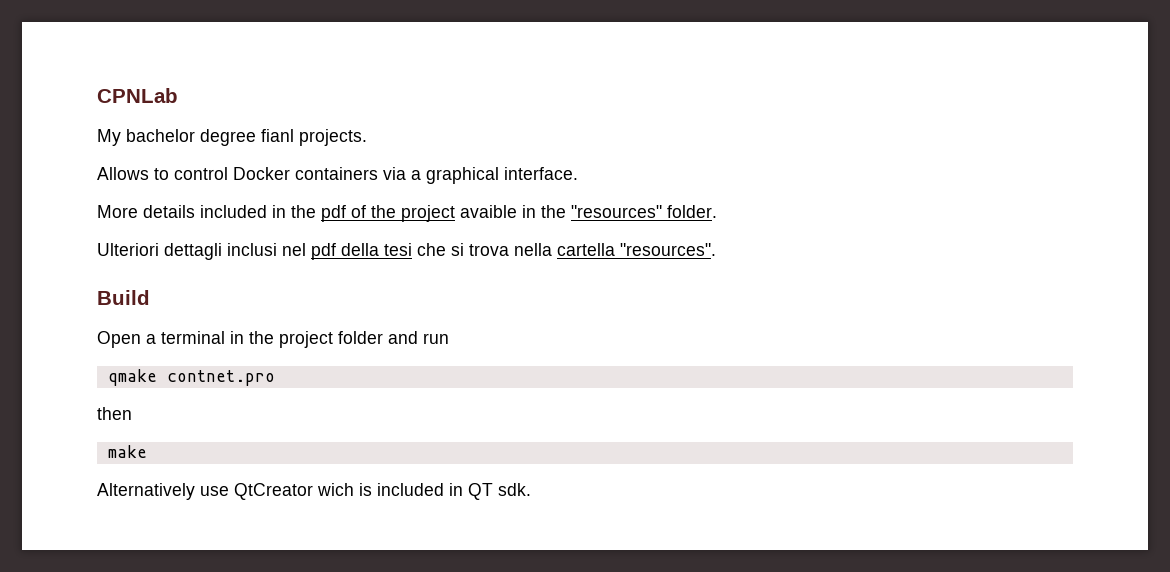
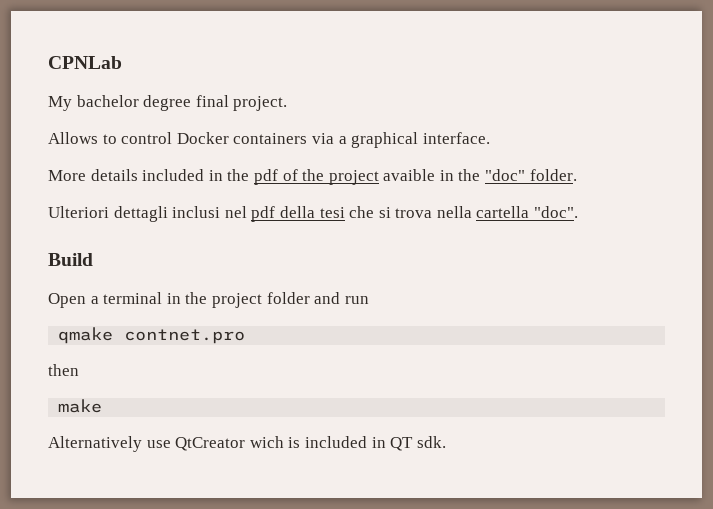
[261,129,367,146] fianl projects. -> [195,95,288,111] final project.
[571,205,662,218] "resources" -> [485,169,526,181] "doc"
[620,243,716,256] "resources". -> [534,206,579,218] "doc".

